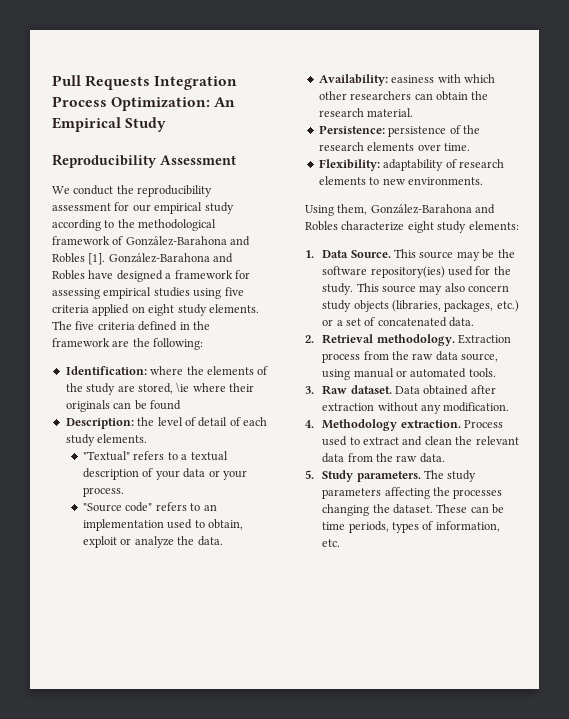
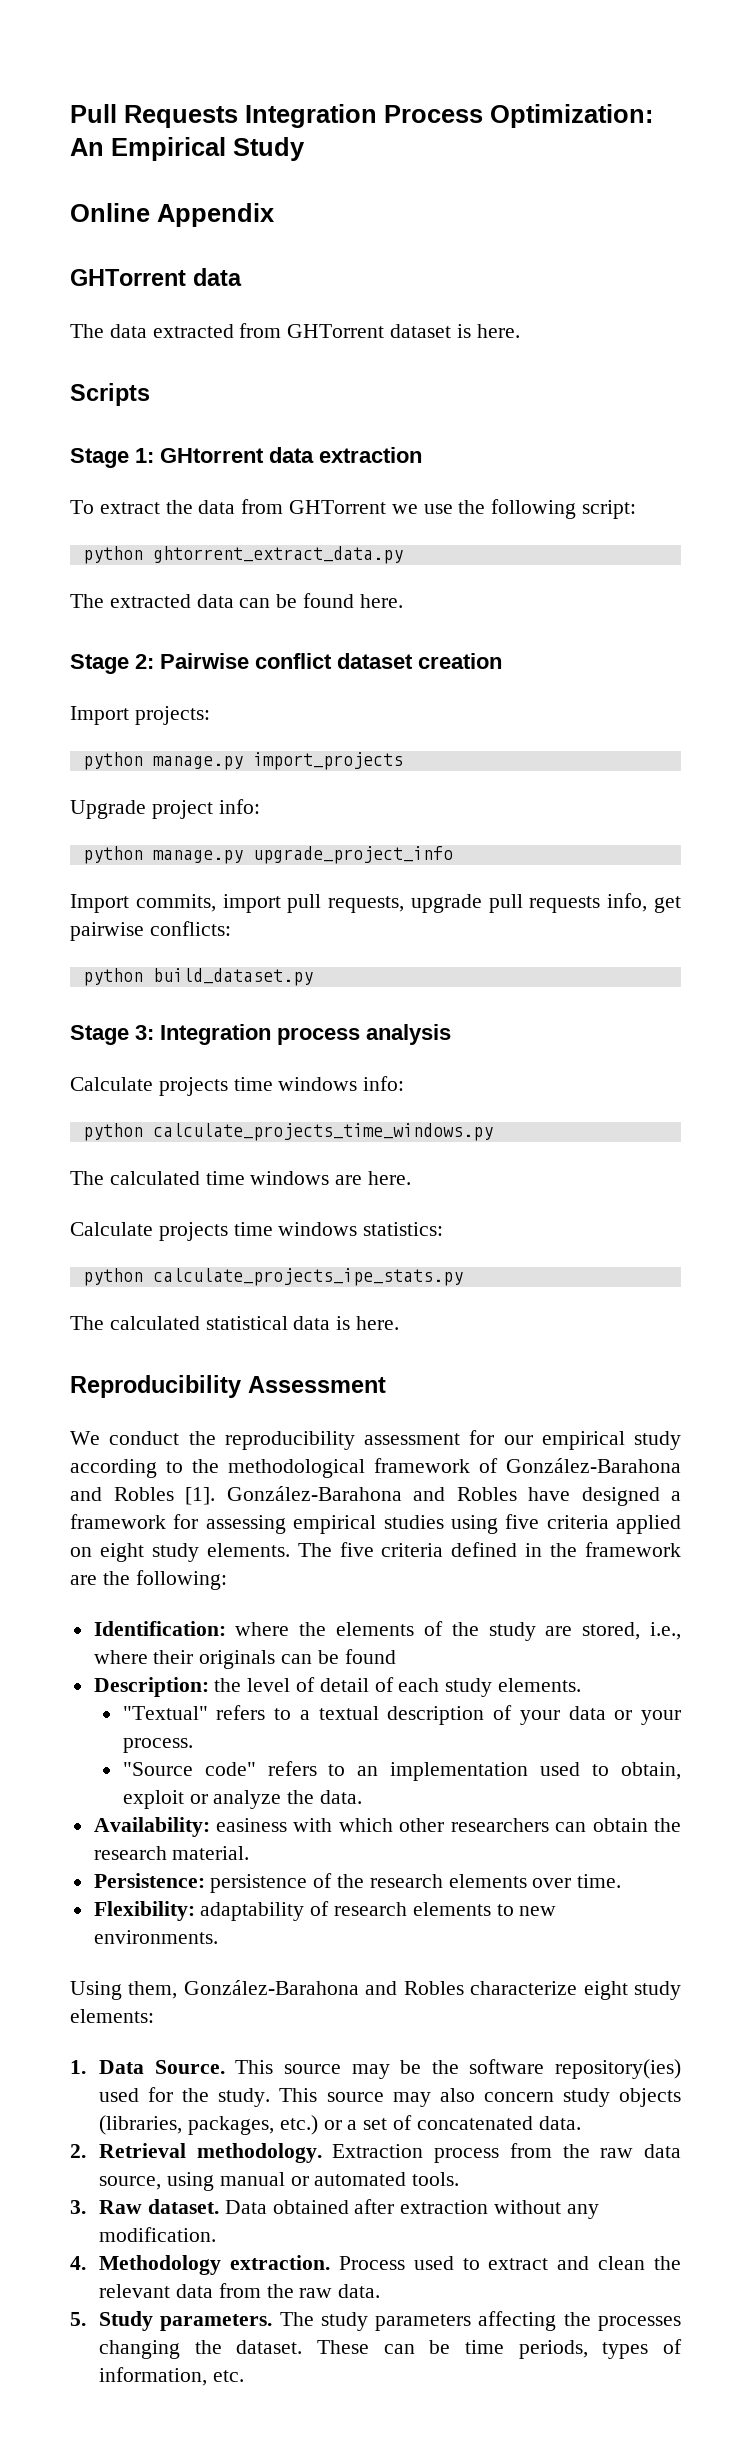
(167, 124) none -> [70,203,274,227] [70,268,242,286] [70,323,520,338] [70,383,150,406] [70,447,422,468] [70,499,637,519] [82,546,403,564] [70,593,403,608] [70,653,502,674] [70,706,210,725] [82,752,403,770] [70,799,260,819] [82,846,453,864] [70,893,681,913] [70,921,231,941] [82,968,313,986] [70,1024,451,1045] [70,1076,405,1096] [82,1123,493,1141] [70,1171,412,1185] [70,1222,444,1241] [82,1268,463,1286] [70,1316,400,1330] // Online Appendix // GHTorrent data // The data extracted from GHTorrent dataset is here. // Scripts // Stage 1: GHtorrent data extraction // To extract the data from GHTorrent we use the following script: // python ghtorrent_extract_data.py // The extracted data can be found here. // Stage 2: Pairwise conflict dataset creation // Import projects: // python manage.py import_projects // Upgrade project info: // python manage.py upgrade_project_info // Import commits, import pull requests, upgrade pull requests info, get pairwise conflicts: // python build_dataset.py // Stage 3: Integration process analysis // Calculate projects time windows info: // python calculate_projects_time_windows.py // The calculated time windows are here. // Calculate projects time windows statistics: // python calculate_projects_ipe_stats.py // The calculated statistical data is here.
[176,382,190,393] \ie -> [650,1622,681,1640] i.e.,

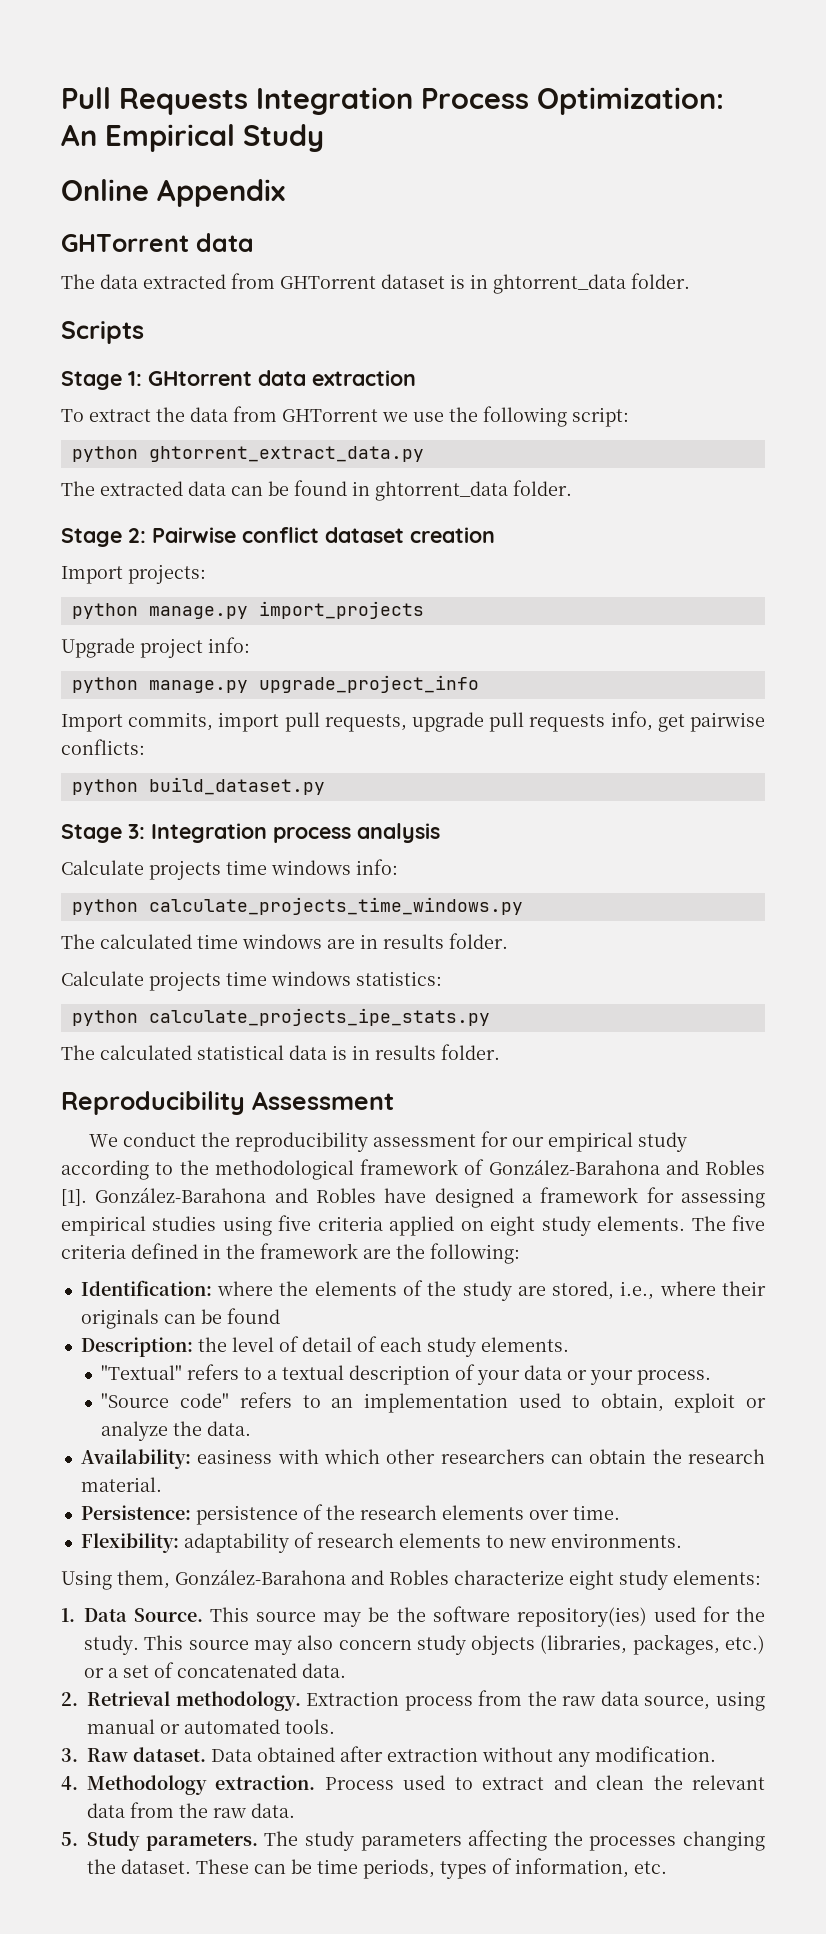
[476,324,520,338] here. -> [470,273,690,294] in ghtorrent_data folder.
[359,594,403,608] here. -> [352,480,572,501] in ghtorrent_data folder.
[368,1171,412,1185] here. -> [360,933,508,949] in results folder.
[356,1316,400,1330] here. -> [352,1044,500,1060] in results folder.

